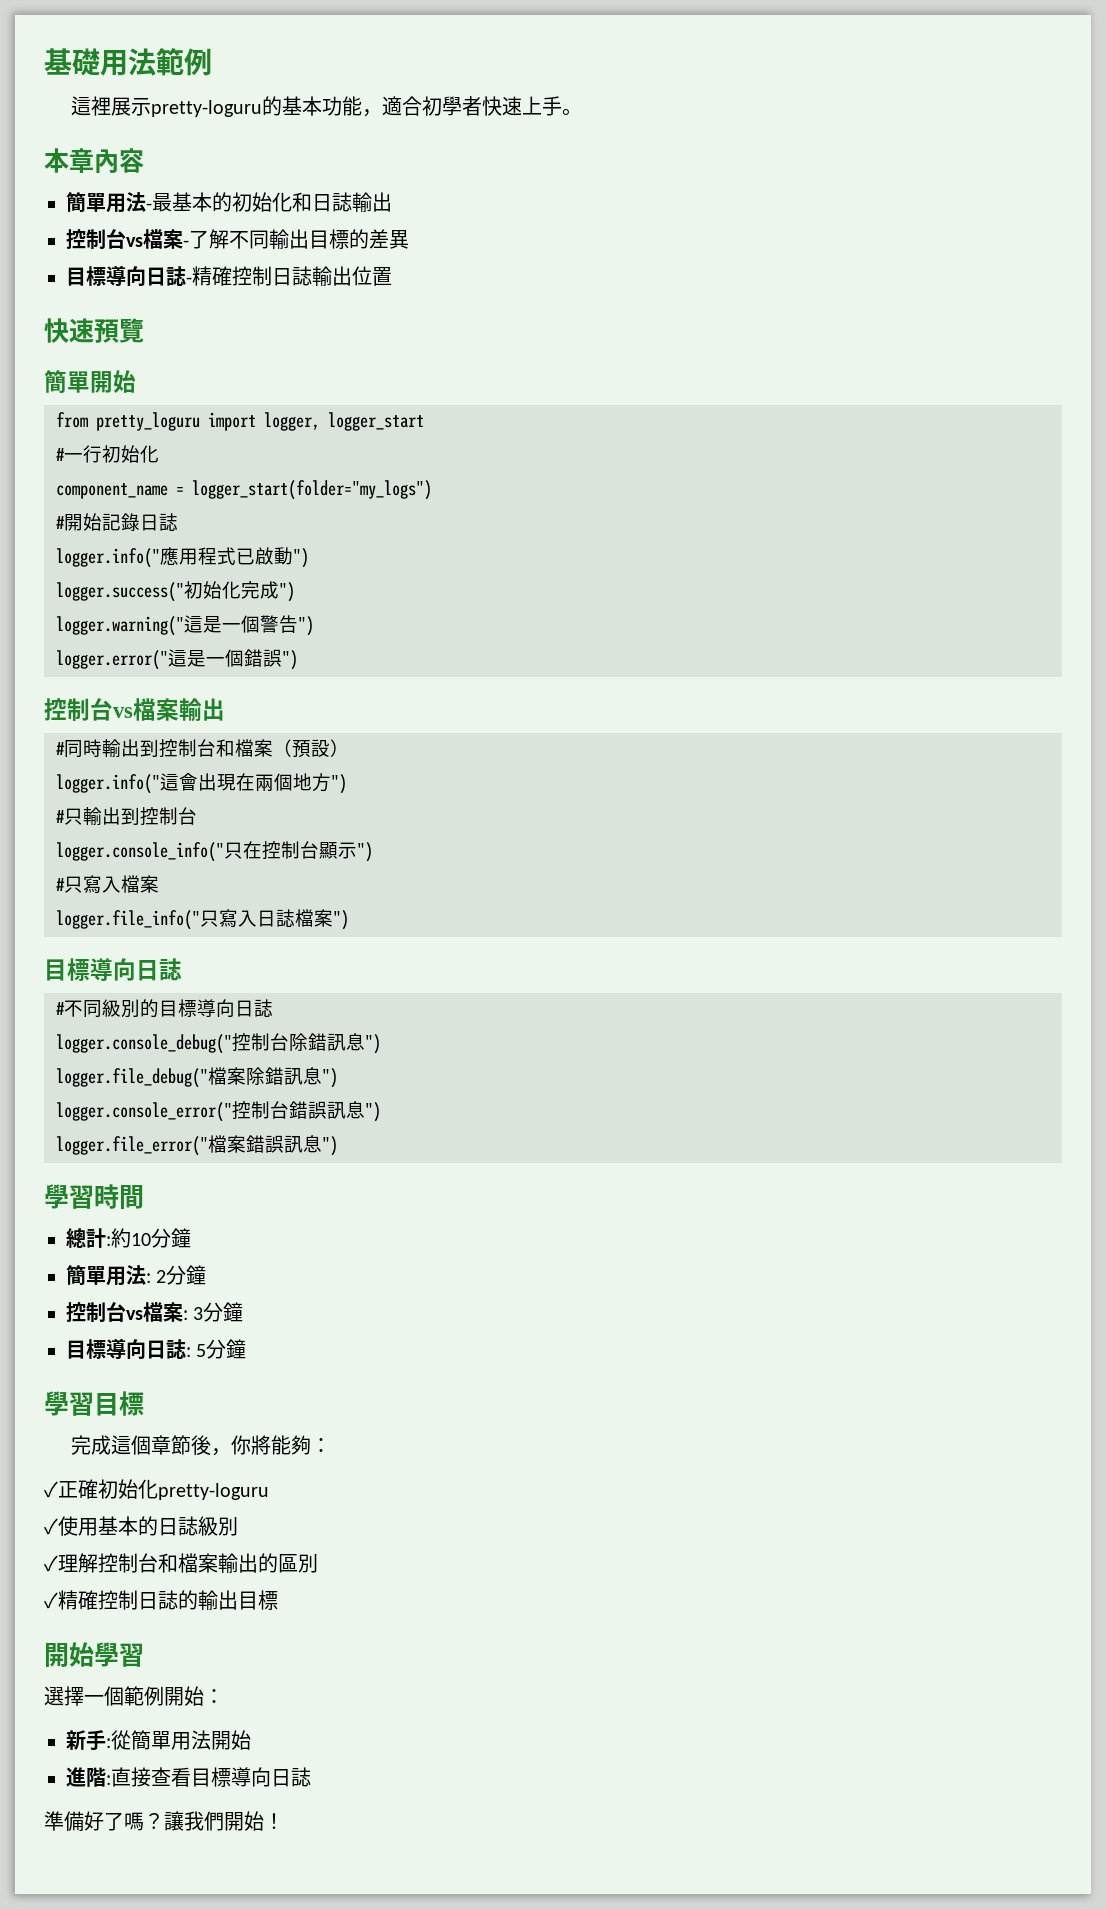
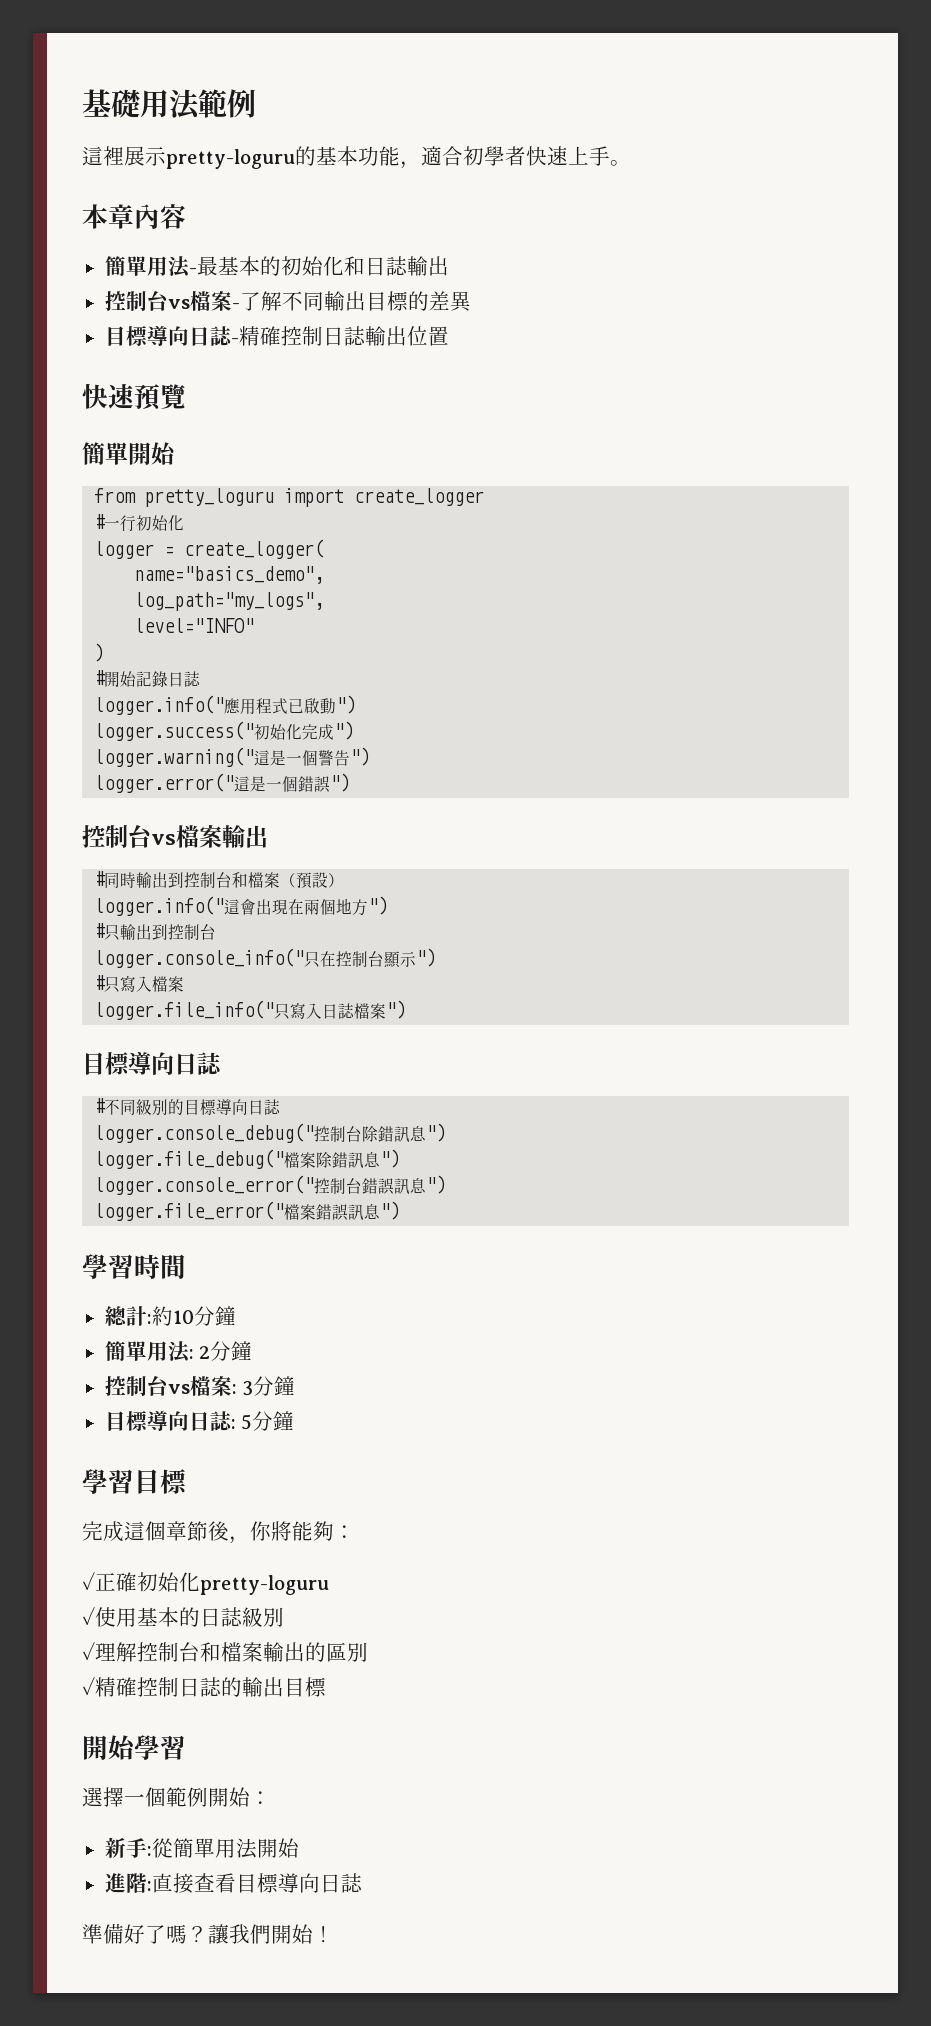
[264,412,424,431] logger, logger_start -> [354,488,485,506] create_logger
[56,480,432,500] component_name = logger_start(folder="my_logs") -> [94,539,325,559] [134,566,325,584] [134,592,325,611] [134,618,255,633] [94,643,105,662] logger = create_logger( // name="basics_demo", // log_path="my_logs", // level="INFO" // )

